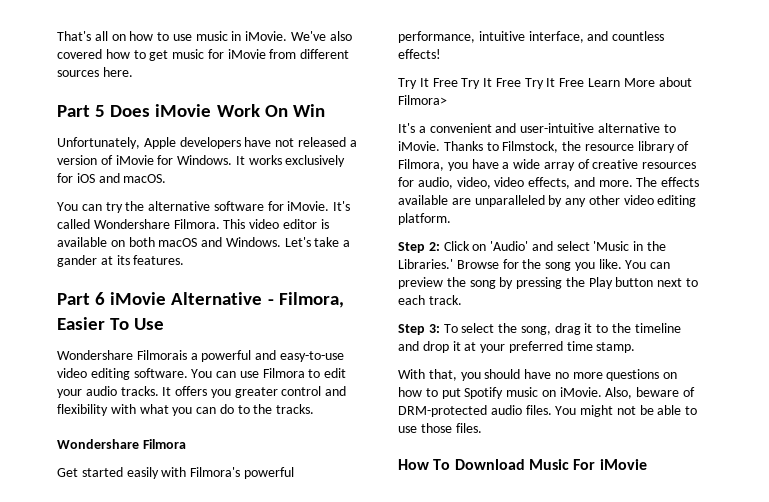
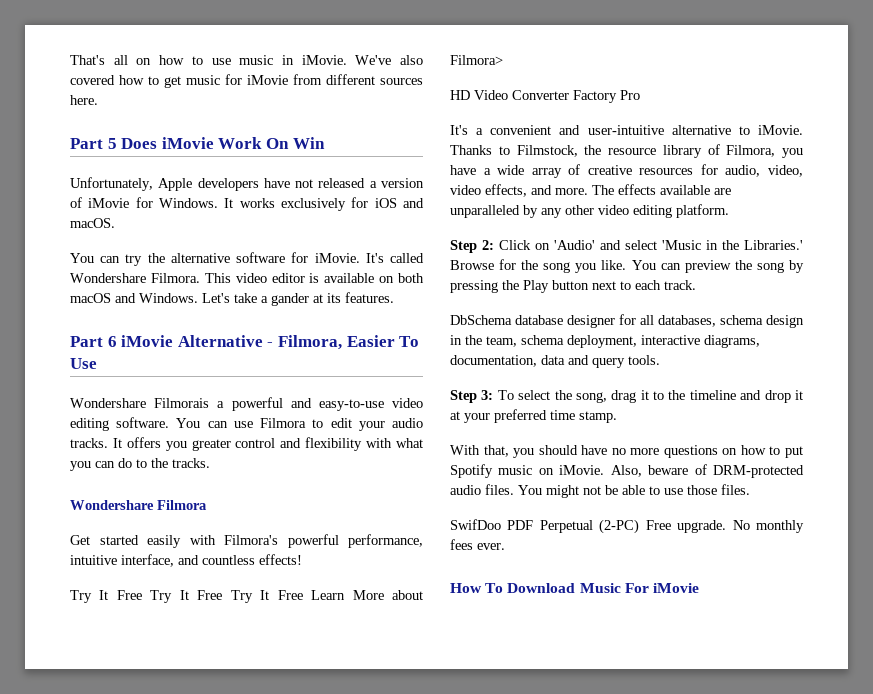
(447, 100) none -> [450,90,640,103] // HD Video Converter Factory Pro
(462, 300) none -> [450,314,804,328] [450,335,760,348] [450,355,660,368] // DbSchema database designer for all databases, schema design in the team, schema deployment, interactive diagrams, documentation, data and query tools.
(482, 428) none -> [450,519,804,534] [450,539,505,550] // SwifDoo PDF Perpetual (2-PC) Free upgrade. No monthly fees ever.

